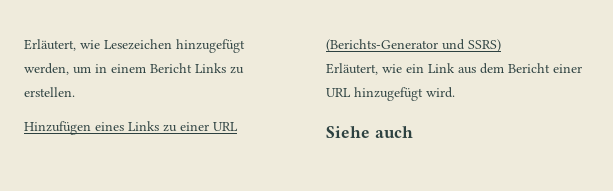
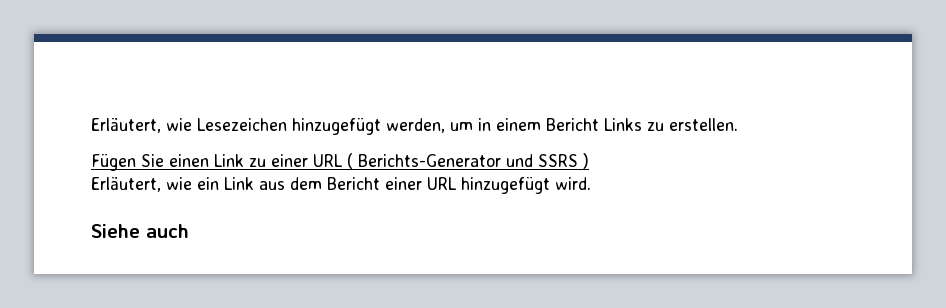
[24,121,238,135] [326,39,501,52] Hinzufügen eines Links zu einer URL (Berichts-Generator und SSRS) -> [91,153,589,171] Fügen Sie einen Link zu einer URL ( Berichts-Generator und SSRS )

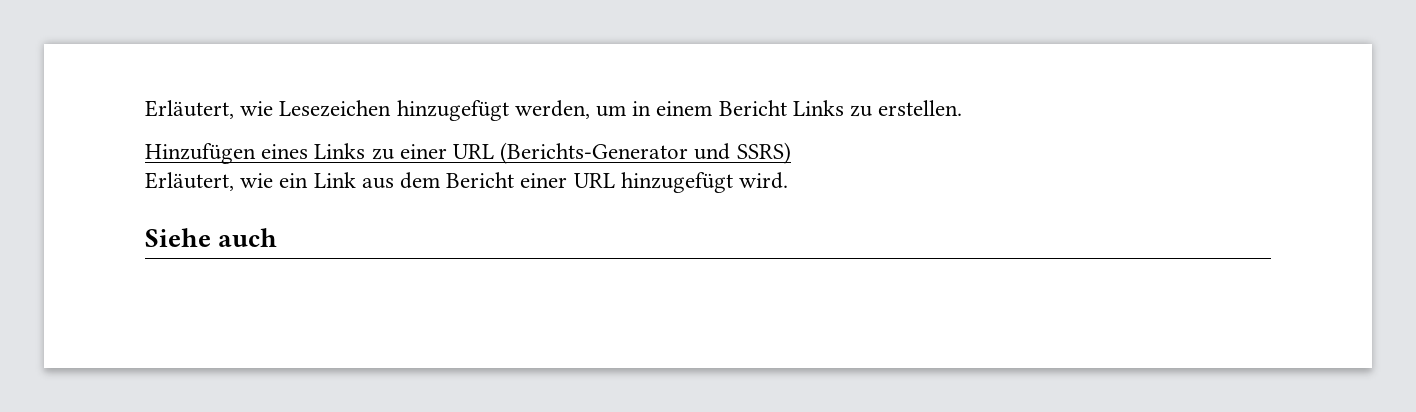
[91,153,589,171] Fügen Sie einen Link zu einer URL ( Berichts-Generator und SSRS ) -> [145,142,791,164] Hinzufügen eines Links zu einer URL (Berichts-Generator und SSRS)

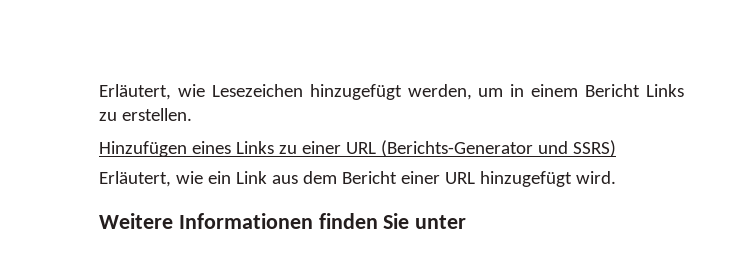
[145,228,278,247] Siehe auch -> [99,213,467,229] Weitere Informationen finden Sie unter

